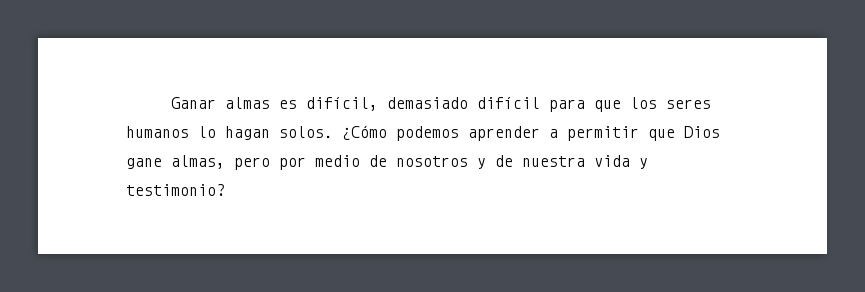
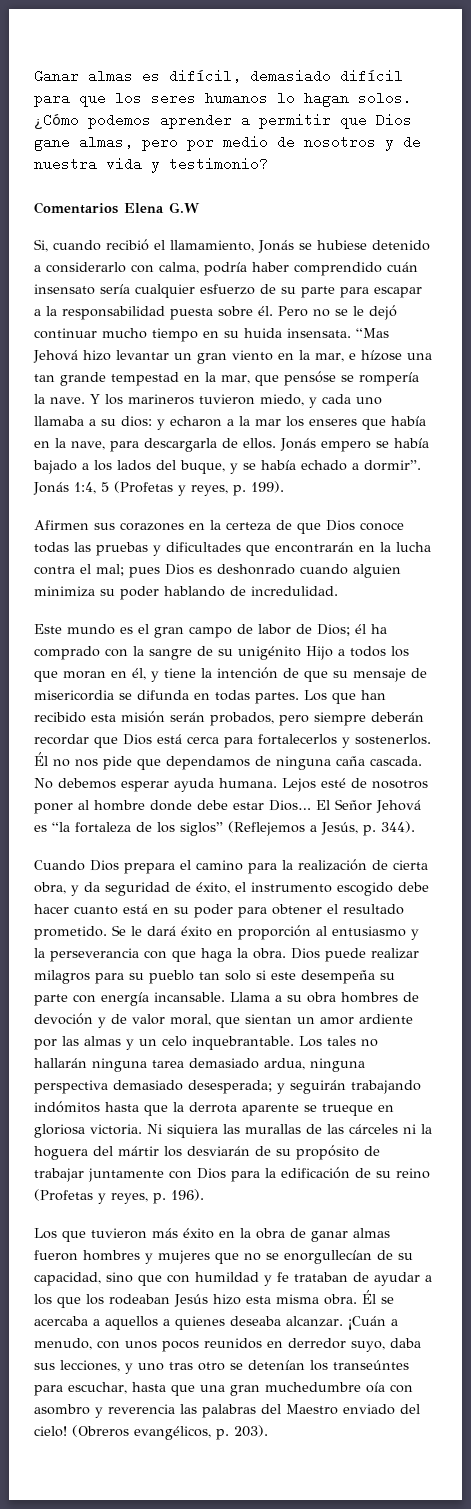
(225, 190) none -> [34,202,200,214] [34,239,430,253] [34,262,418,276] [34,284,422,298] [34,305,397,320] [34,328,389,342] [33,350,432,364] [34,371,419,386] [34,394,382,408] [34,416,426,430] [34,438,429,452] [33,460,421,474] [33,481,284,496] [34,520,404,534] [34,542,431,556] [34,564,401,578] [34,586,338,600] [34,624,387,638] [34,646,409,660] [34,667,427,682] [34,690,386,704] [34,711,424,726] [34,734,431,748] [34,752,422,770] [34,778,428,792] [34,799,421,814] [34,821,415,836] [34,859,428,874] [34,882,429,896] [34,904,404,918] [34,925,419,940] [34,948,419,962] [34,970,395,984] [34,992,419,1006] [34,1013,413,1028] [34,1036,378,1050] [34,1058,365,1072] [34,1080,421,1094] [34,1101,394,1116] [34,1124,432,1138] [34,1145,380,1160] [34,1167,430,1182] [34,1189,204,1204] [34,1228,390,1242] [34,1250,413,1264] [34,1272,432,1286] [34,1290,394,1308] [34,1316,398,1330] [34,1338,421,1352] [34,1360,409,1374] [34,1382,413,1396] [34,1404,420,1418] [34,1425,268,1440] // Comentarios Elena G.W // Si, cuando recibió el llamamiento, Jonás se hubiese detenido a considerarlo con calma, podría haber comprendido cuán insensato sería cualquier esfuerzo de su parte para escapar a la responsabilidad puesta sobre él. Pero no se le dejó continuar mucho tiempo en su huida insensata. “Mas Jehová hizo levantar un gran viento en la mar, e hízose una tan grande tempestad en la mar, que pensóse se rompería la nave. Y los marineros tuvieron miedo, y cada uno llamaba a su dios: y echaron a la mar los enseres que había en la nave, para descargarla de ellos. Jonás empero se había bajado a los lados del buque, y se había echado a dormir”. Jonás 1:4, 5 (Profetas y reyes, p. 199). // Afirmen sus corazones en la certeza de que Dios conoce todas las pruebas y dificultades que encontrarán en la lucha contra el mal; pues Dios es deshonrado cuando alguien minimiza su poder hablando de incredulidad. // Este mundo es el gran campo de labor de Dios; él ha comprado con la sangre de su unigénito Hijo a todos los que moran en él, y tiene la intención de que su mensaje de misericordia se difunda en todas partes. Los que han recibido esta misión serán probados, pero siempre deberán recordar que Dios está cerca para fortalecerlos y sostenerlos. Él no nos pide que dependamos de ninguna caña cascada. No debemos esperar ayuda humana. Lejos esté de nosotros poner al hombre donde debe estar Dios… El Señor Jehová es “la fortaleza de los siglos” (Reflejemos a Jesús, p. 344). // Cuando Dios prepara el camino para la realización de cierta obra, y da seguridad de éxito, el instrumento escogido debe hacer cuanto está en su poder para obtener el resultado prometido. Se le dará éxito en proporción al entusiasmo y la perseverancia con que haga la obra. Dios puede realizar milagros para su pueblo tan solo si este desempeña su parte con energía incansable. Llama a su obra hombres de devoción y de valor moral, que sientan un amor ardiente por las almas y un celo inquebrantable. Los tales no hallarán ninguna tarea demasiado ardua, ninguna perspectiva demasiado desesperada; y seguirán trabajando indómitos hasta que la derrota aparente se trueque en gloriosa victoria. Ni siquiera las murallas de las cárceles ni la hoguera del mártir los desviarán de su propósito de trabajar juntamente con Dios para la edificación de su reino (Profetas y reyes, p. 196). // Los que tuvieron más éxito en la obra de ganar almas fueron hombres y mujeres que no se enorgullecían de su capacidad, sino que con humildad y fe trataban de ayudar a los que los rodeaban Jesús hizo esta misma obra. Él se acercaba a aquellos a quienes deseaba alcanzar. ¡Cuán a menudo, con unos pocos reunidos en derredor suyo, daba sus lecciones, y uno tras otro se detenían los transeúntes para escuchar, hasta que una gran muchedumbre oía con asombro y reverencia las palabras del Maestro enviado del cielo! (Obreros evangélicos, p. 203).

